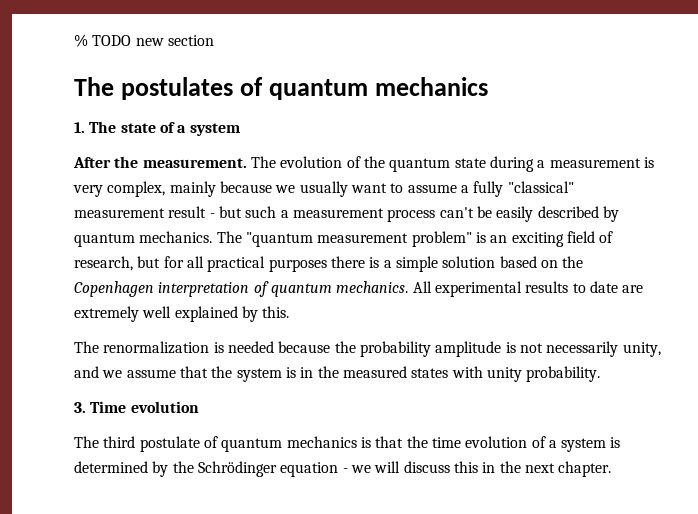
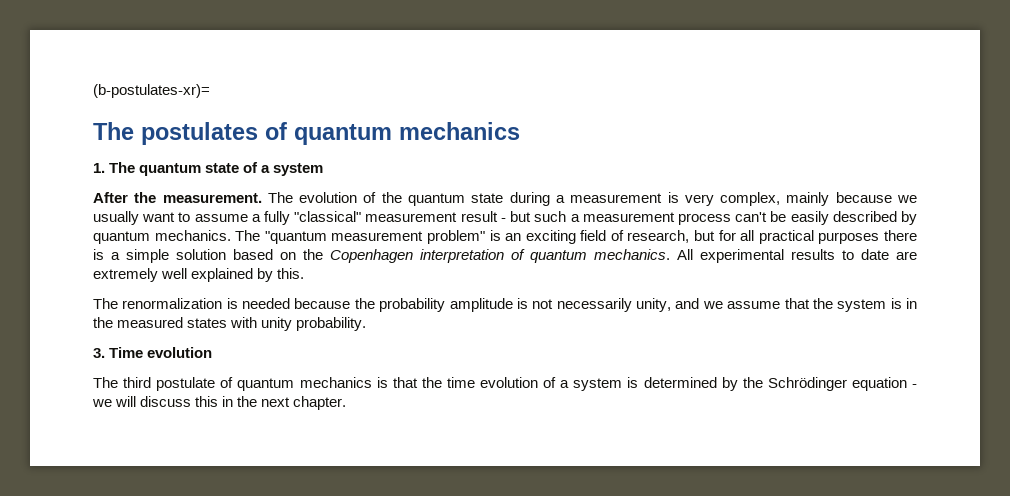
[74,34,214,47] % TODO new section -> [93,84,210,98] (b-postulates-xr)=
(117, 127) none -> [139,163,202,176] quantum

